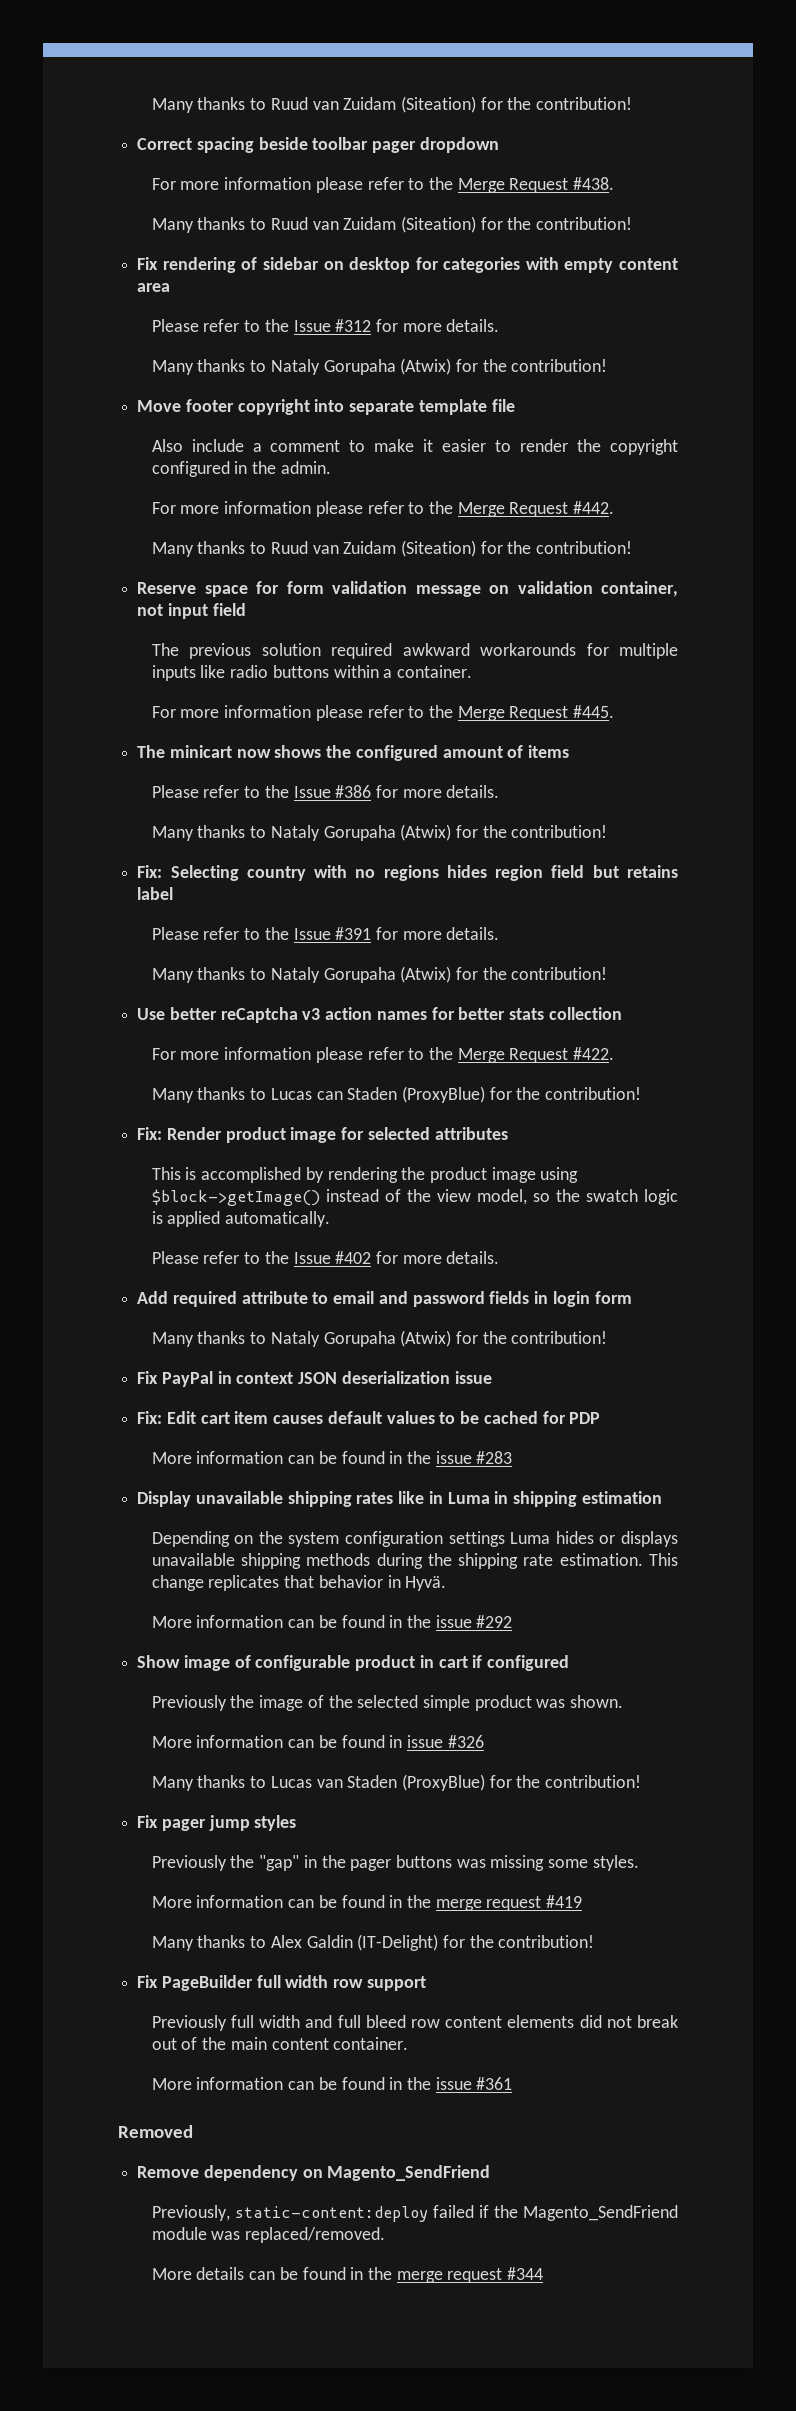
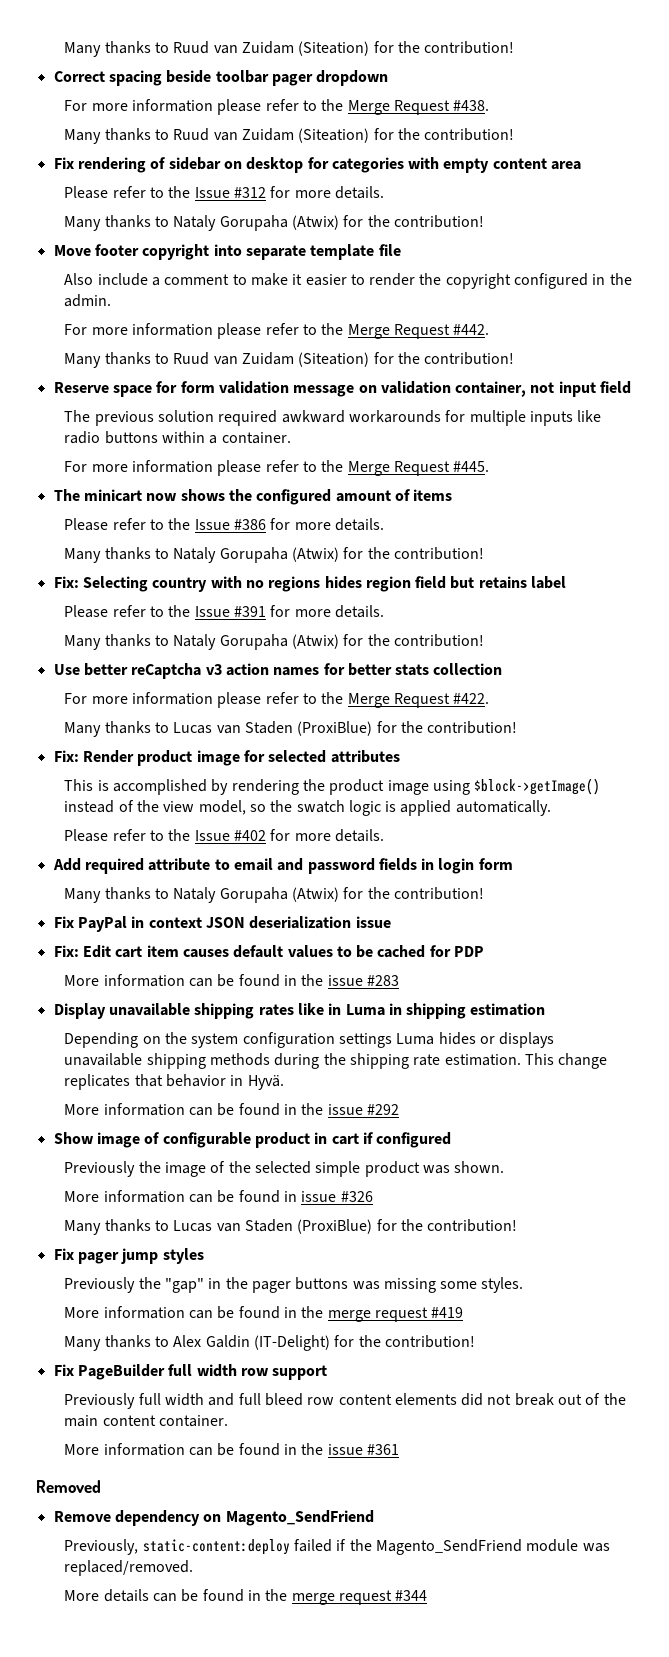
[316,1086,486,1103] can Staden (ProxyBlue) -> [216,721,373,736] van Staden (ProxiBlue)
[402,1774,486,1791] (ProxyBlue) -> [297,1219,373,1234] (ProxiBlue)

